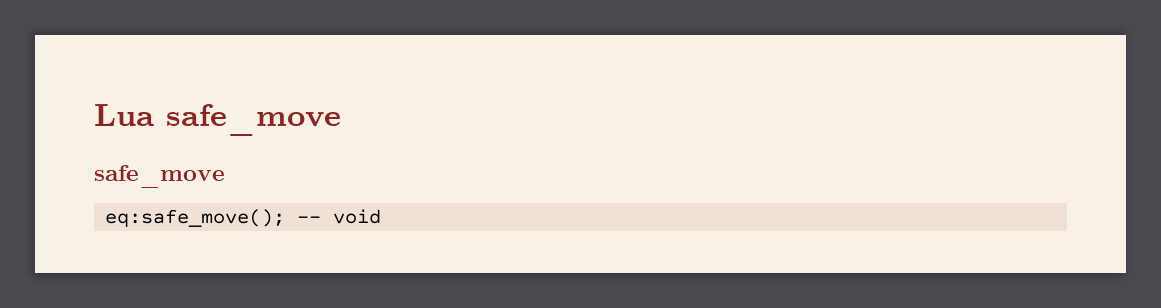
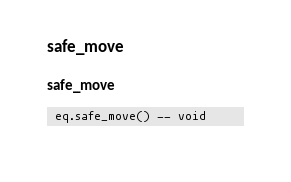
[94,104,154,126] Lua -> (47, 47) none
[104,209,285,227] eq:safe_move(); -> [54,111,150,123] eq.safe_move()

